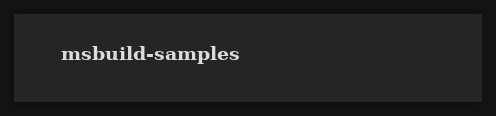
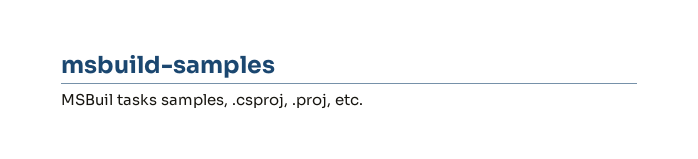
(240, 55) none -> [61,93,364,109] // MSBuil tasks samples, .csproj, .proj, etc.

